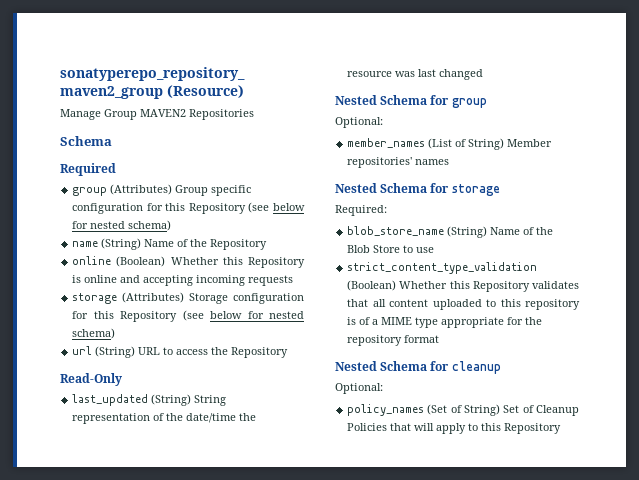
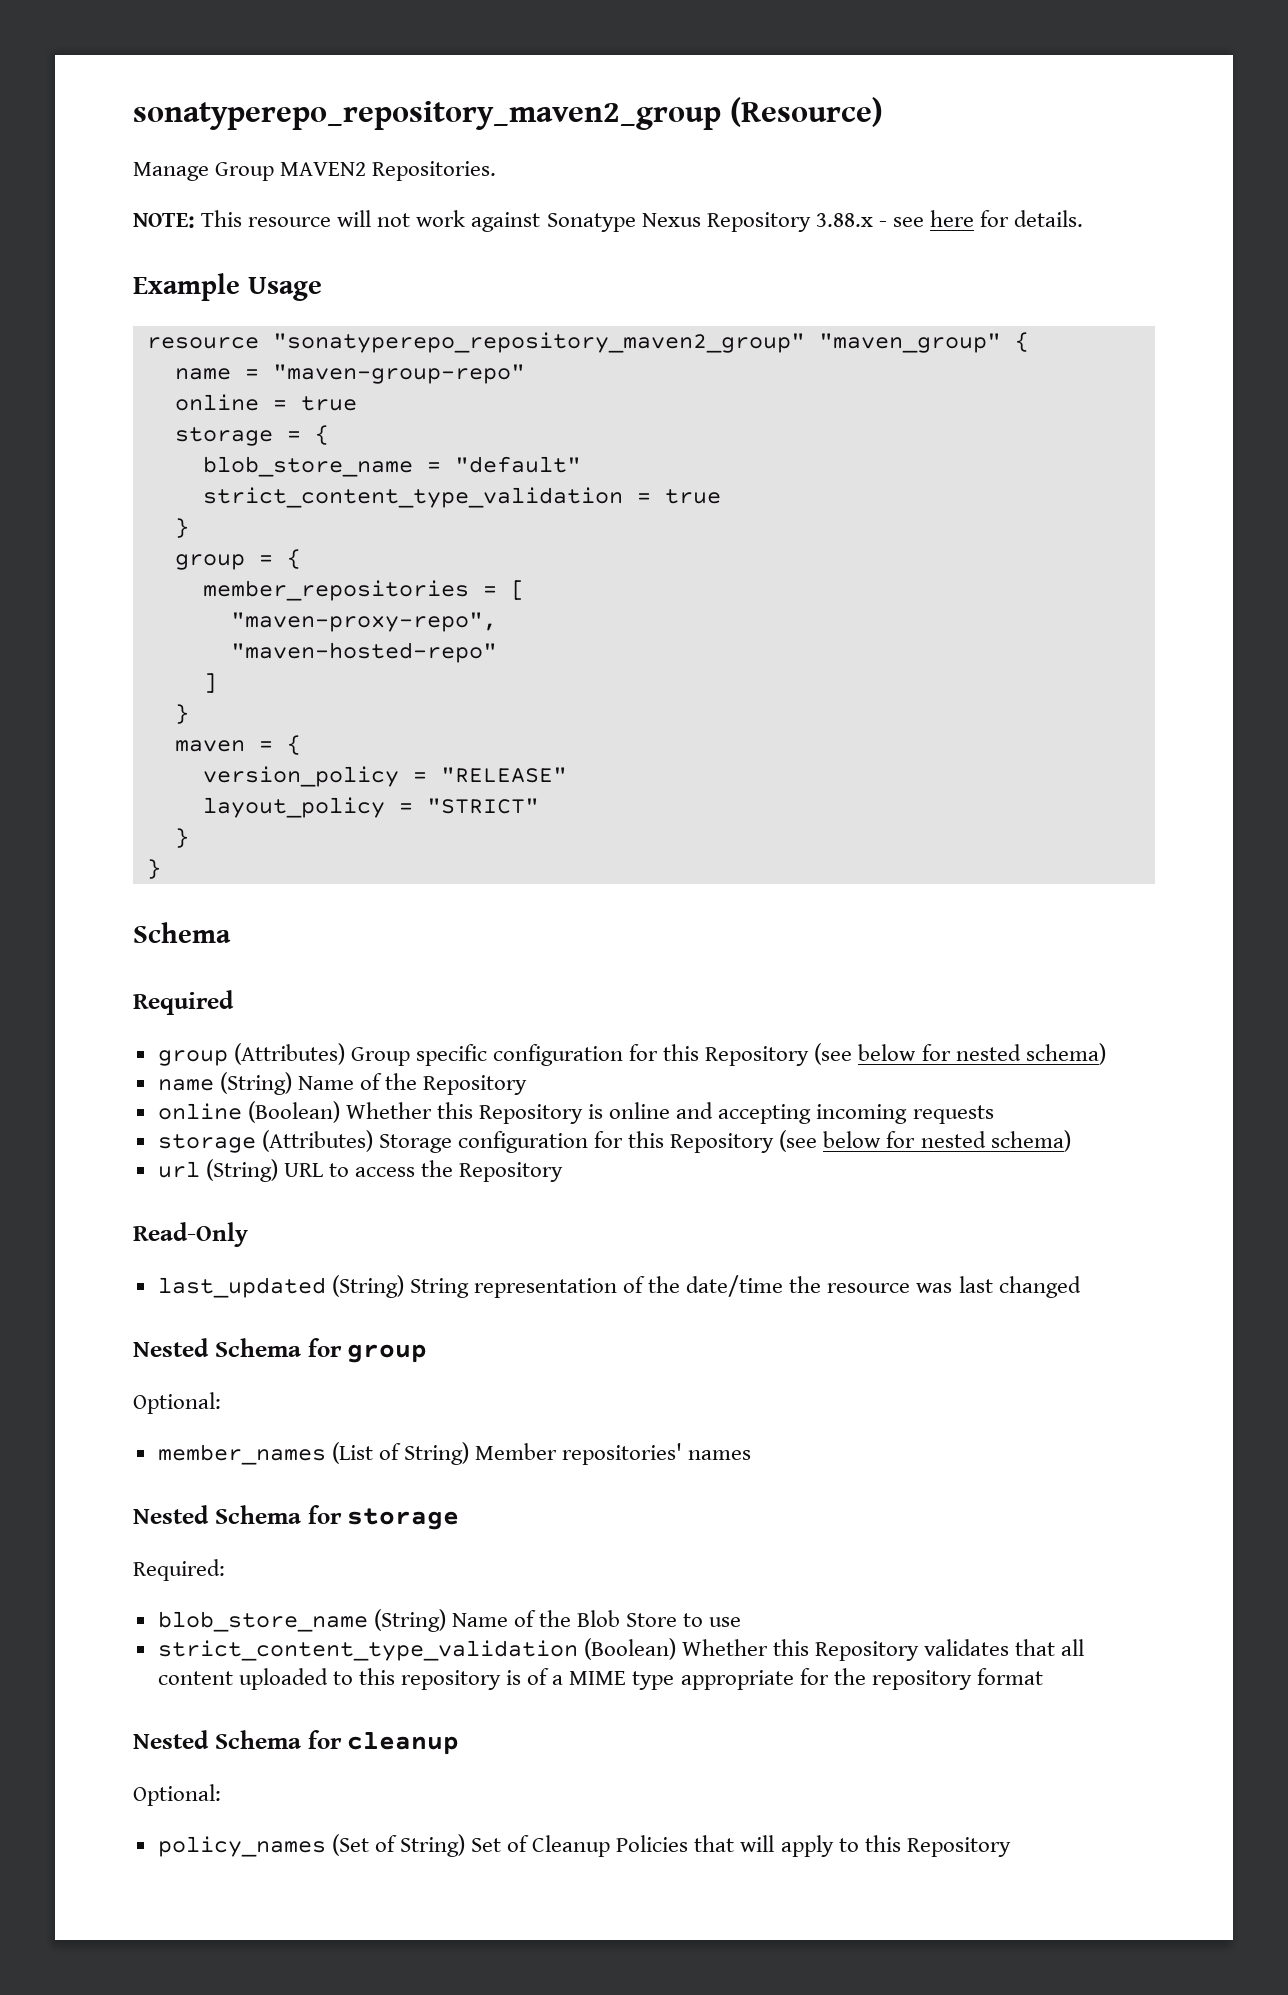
[189,109,254,120] Repositories -> [372,161,497,181] [133,210,1084,232] [133,273,322,301] [146,332,1029,353] [174,364,525,384] [174,394,357,411] [174,425,329,446] [202,456,581,477] [202,487,721,508] [174,518,189,538] [174,549,301,570] [202,580,525,601] [230,612,497,632] [230,642,497,663] [202,673,217,693] [174,704,189,724] [174,735,301,755] [202,766,567,787] [202,797,539,818] [174,828,189,848] [146,859,161,879] Repositories. // NOTE: This resource will not work against Sonatype Nexus Repository 3.88.x - see here for details. // Example Usage // resource "sonatyperepo_repository_maven2_group" "maven_group" { // name = "maven-group-repo" // online = true // storage = { // blob_store_name = "default" // strict_content_type_validation = true // } // group = { // member_repositories = [ // "maven-proxy-repo", // "maven-hosted-repo" // ] // } // maven = { // version_policy = "RELEASE" // layout_policy = "STRICT" // } // }

